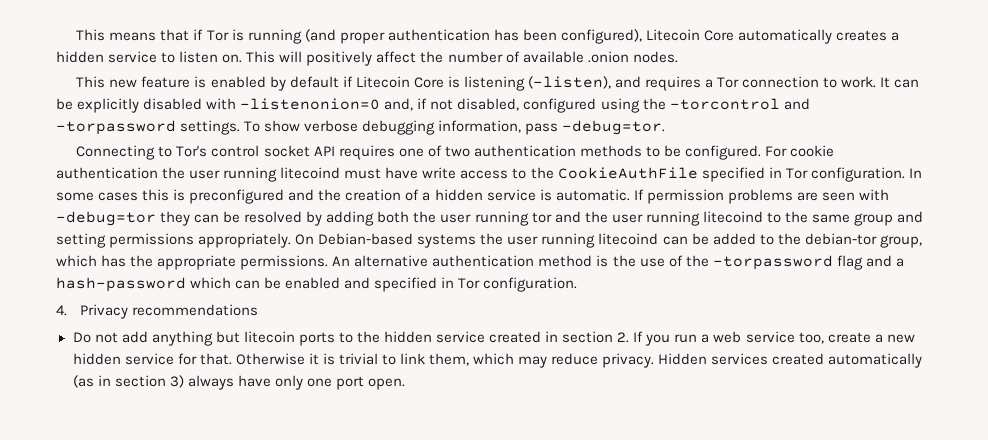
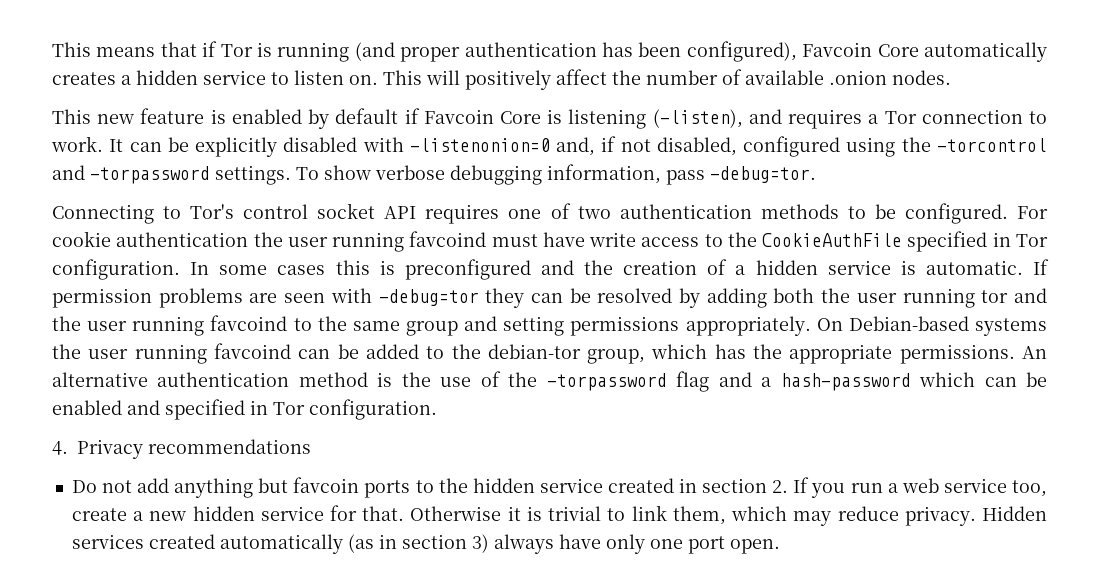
[645,29,700,41] Litecoin -> [802,42,873,57] Favcoin
[355,76,410,88] Litecoin -> [423,109,494,124] Favcoin
[280,167,341,179] litecoind -> [409,231,487,247] favcoind
[702,211,763,223] litecoind -> [210,315,288,331] favcoind
[598,233,659,245] litecoind -> [213,343,291,359] favcoind
[243,331,295,343] litecoin -> [293,477,360,493] favcoin

